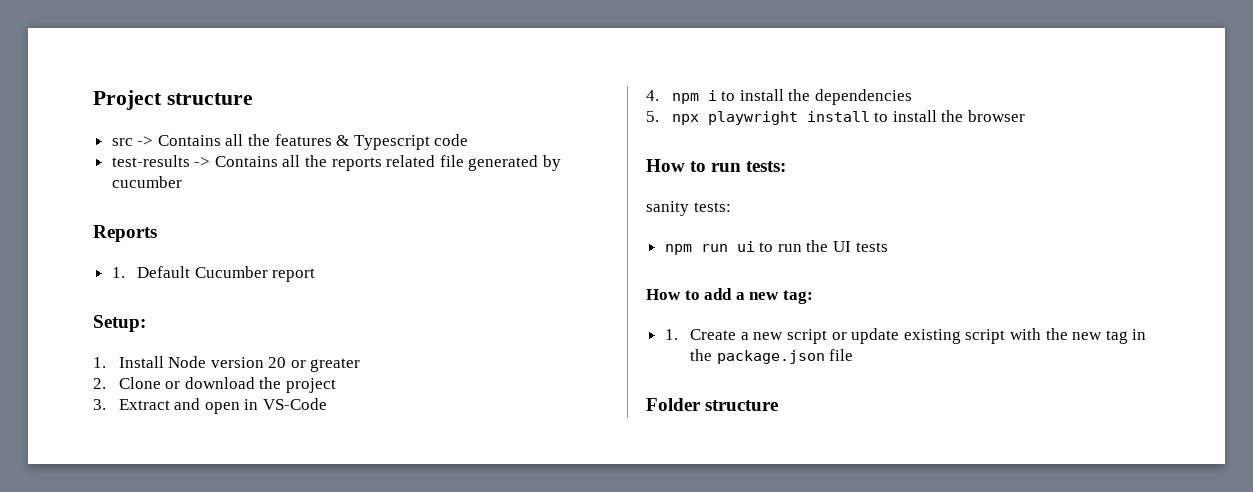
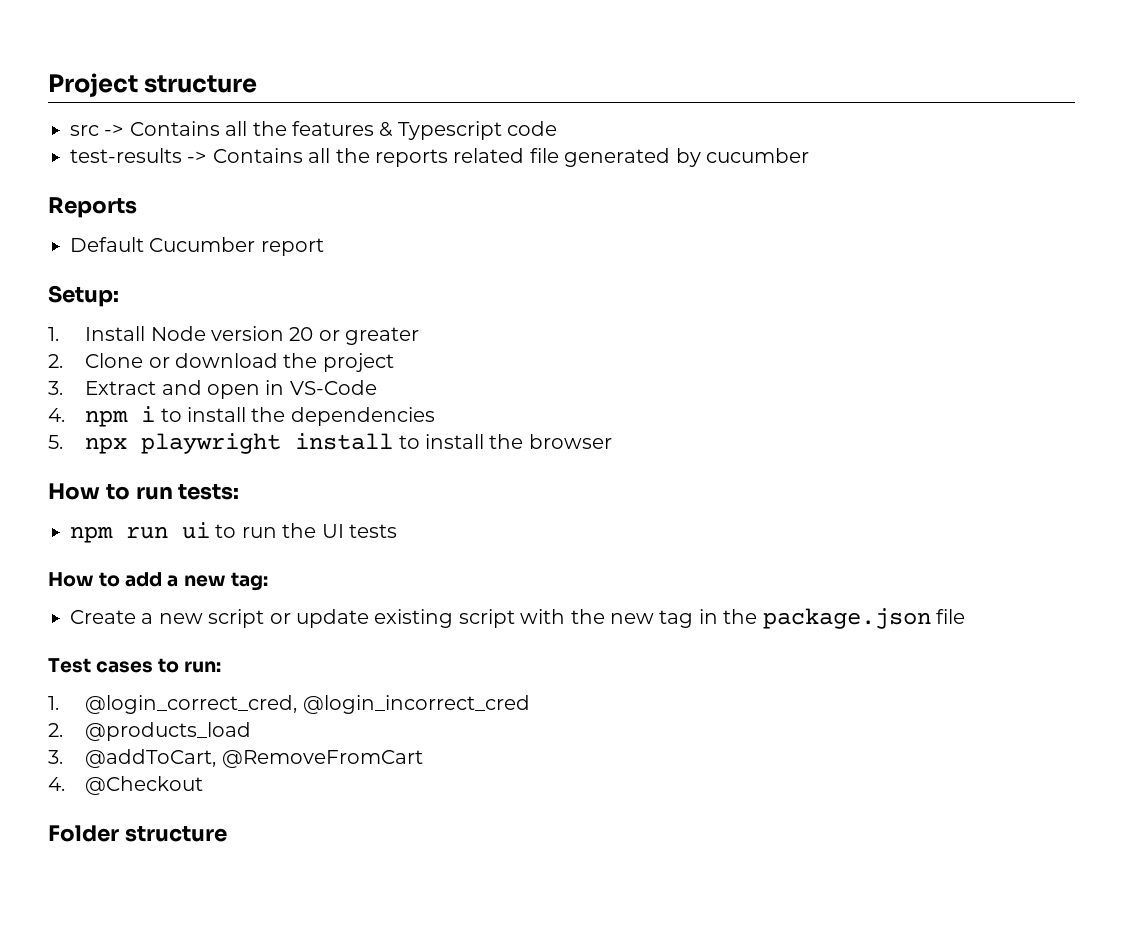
[111,267,125,278] 1. -> (137, 207) none
[646,201,731,216] // sanity tests: -> (240, 492) none
[664,329,678,340] 1. -> (268, 581) none
(854, 355) none -> [48,658,222,673] [48,695,530,714] [48,722,252,741] [48,749,423,768] [48,776,204,795] // Test cases to run: // 1. @login_correct_cred, @login_incorrect_cred // 2. @products_load // 3. @addToCart, @RemoveFromCart // 4. @Checkout

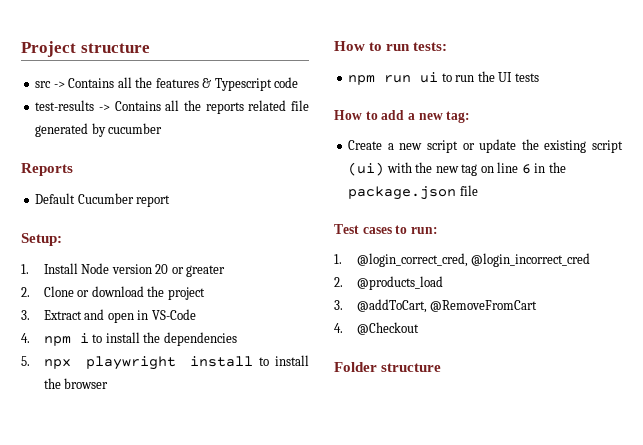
(369, 618) none -> [521,139,539,150] the
(515, 618) none -> [348,162,385,176] (ui)
(694, 619) none -> [480,162,531,174] on line 6

